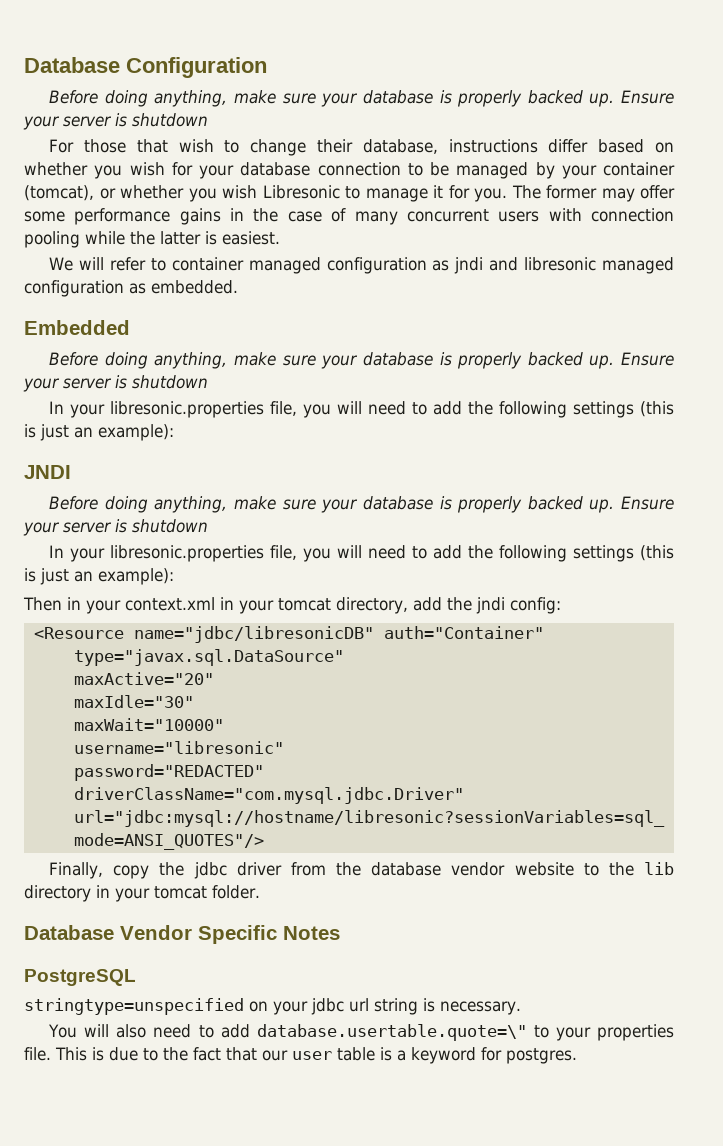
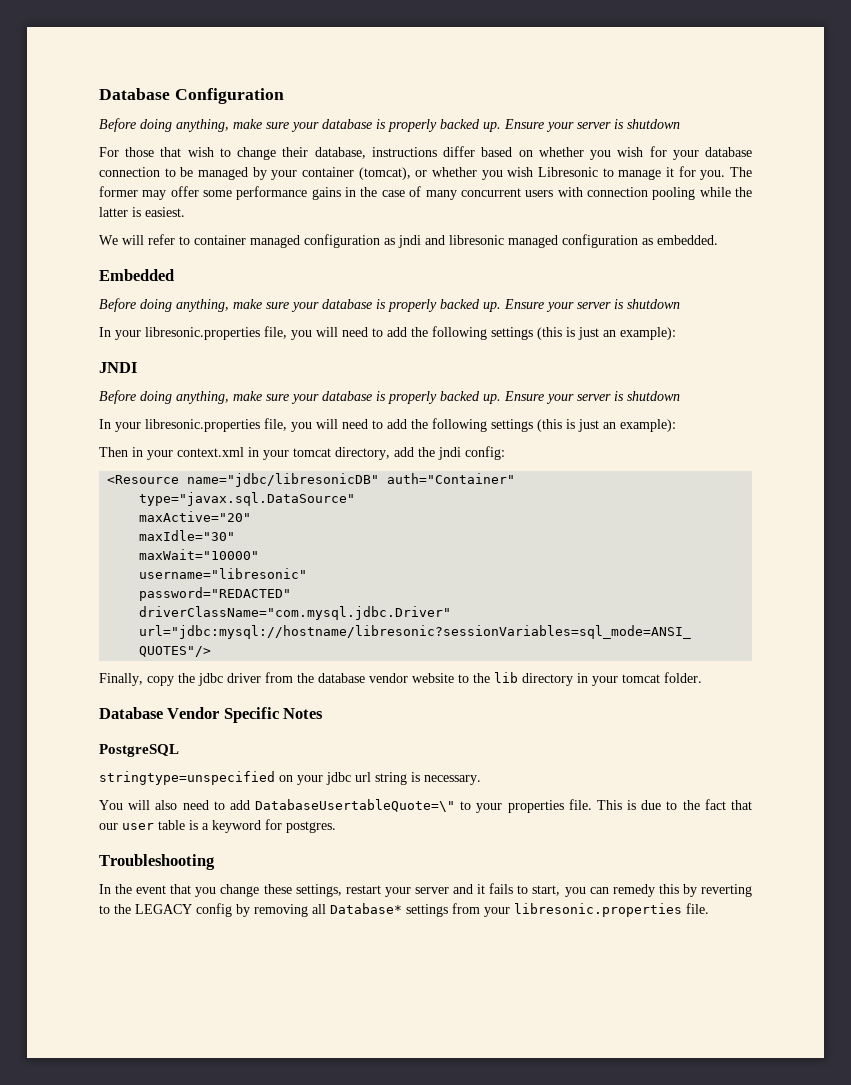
[256,1024,527,1041] database.usertable.quote=\" -> [255,799,456,812] DatabaseUsertableQuote=\"
(577, 1056) none -> [99,854,215,870] [99,883,752,897] [99,903,709,917] // Troubleshooting // In the event that you change these settings, restart your server and it fails to start, you can remedy this by reverting to the LEGACY config by removing all Database* settings from your libresonic.properties file.

